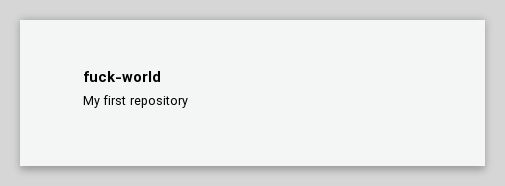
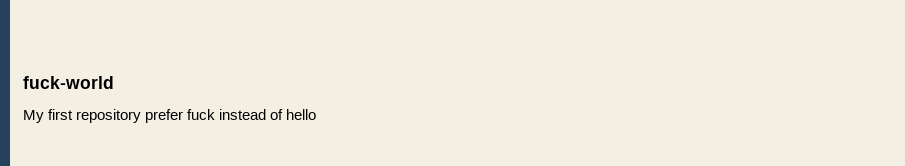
(188, 102) none -> [145,109,317,123] prefer fuck instead of hello

